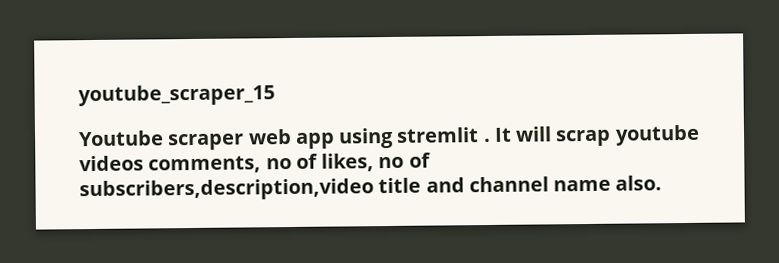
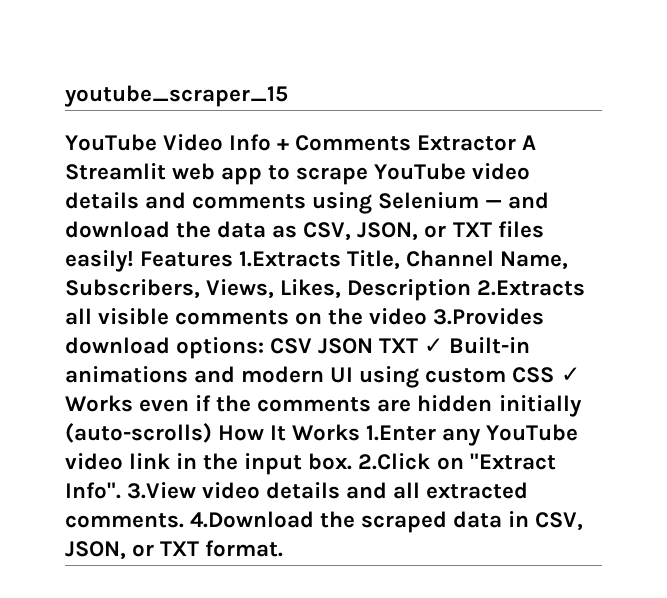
[78,124,700,151] [79,152,431,174] [79,175,663,202] Youtube scraper web app using stremlit . It will scrap youtube videos comments, no of likes, no of subscribers,description,video title and channel name also. -> [65,134,537,151] [65,163,531,185] [65,192,550,214] [65,221,544,241] [65,250,569,272] [65,279,586,301] [65,308,545,325] [65,337,531,359] [65,366,580,388] [65,395,582,417] [65,423,579,446] [65,453,556,475] [65,482,529,499] [65,511,584,533] [65,540,284,560] YouTube Video Info + Comments Extractor A Streamlit web app to scrape YouTube video details and comments using Selenium — and download the data as CSV, JSON, or TXT files easily! Features 1.Extracts Title, Channel Name, Subscribers, Views, Likes, Description 2.Extracts all visible comments on the video 3.Provides download options: CSV JSON TXT ✓ Built-in animations and modern UI using custom CSS ✓ Works even if the comments are hidden initially (auto-scrolls) How It Works 1.Enter any YouTube video link in the input box. 2.Click on "Extract Info". 3.View video details and all extracted comments. 4.Download the scraped data in CSV, JSON, or TXT format.

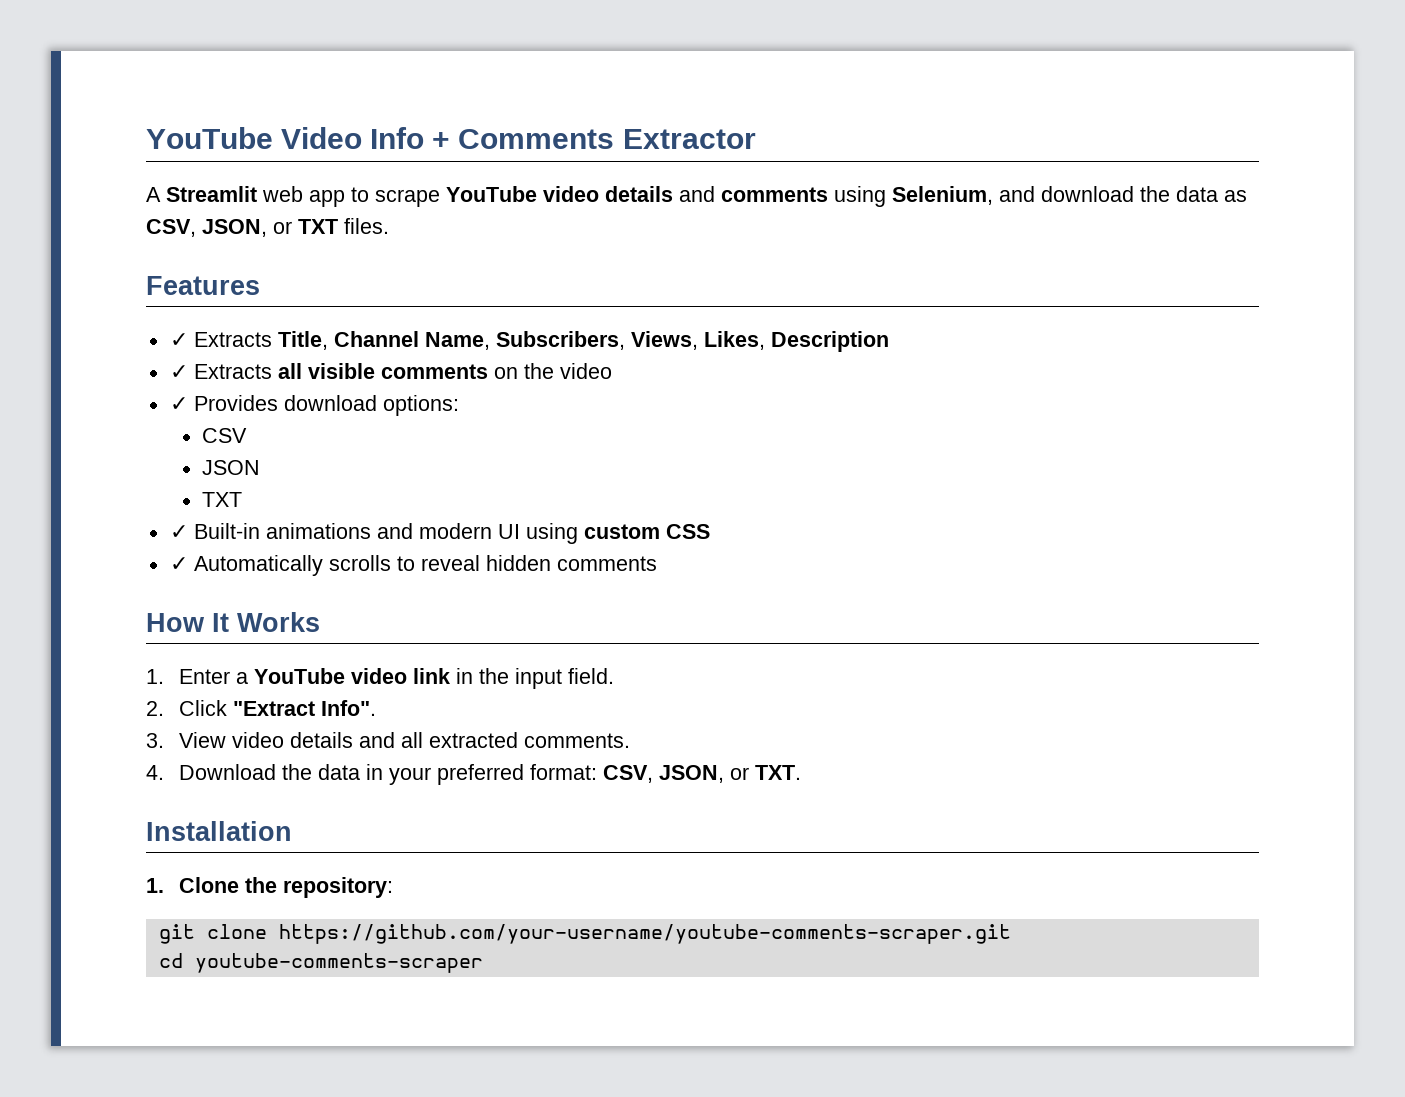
[65,85,288,107] youtube_scraper_15 // -> (146, 138) none
(517, 143) none -> (756, 139) //
[378,192,503,209] Selenium — -> [892,186,993,205] Selenium,
[497,221,544,238] [65,250,134,272] files easily! -> [344,218,389,234] files. //
[239,251,342,267] 1.Extracts -> [169,332,272,347] // ✓ Extracts
[477,280,586,296] 2.Extracts -> [169,364,272,379] // ✓ Extracts
[433,308,545,325] 3.Provides -> [169,395,278,411] // ✓ Provides
(265, 348) none -> (459, 405) //
(313, 346) none -> (248, 435) //
[379,338,419,353] TXT -> [202,492,243,507] // TXT //
[560,367,580,382] [65,395,582,417] [65,423,212,443] ✓ Works even if the comments are hidden initially (auto-scrolls) -> [169,555,657,576] // ✓ Automatically scrolls to reveal hidden comments //
[366,425,482,446] 1.Enter any -> [146,669,248,684] // 1. Enter a
[308,453,464,470] box. 2.Click on -> [567,668,614,684] [146,700,227,716] field. // 2. Click
[127,482,197,499] 3.View -> [146,732,226,748] // 3. View
[190,511,584,533] [65,540,284,560] 4.Download the scraped data in CSV, JSON, or TXT format. -> [146,764,801,785] [146,821,292,841] [146,877,393,898] [158,924,1011,944] [158,953,483,973] // 4. Download the data in your preferred format: CSV, JSON, or TXT. // Installation // 1. Clone the repository: // git clone https://github.com/your-username/youtube-comments-scraper.git // cd youtube-comments-scraper

